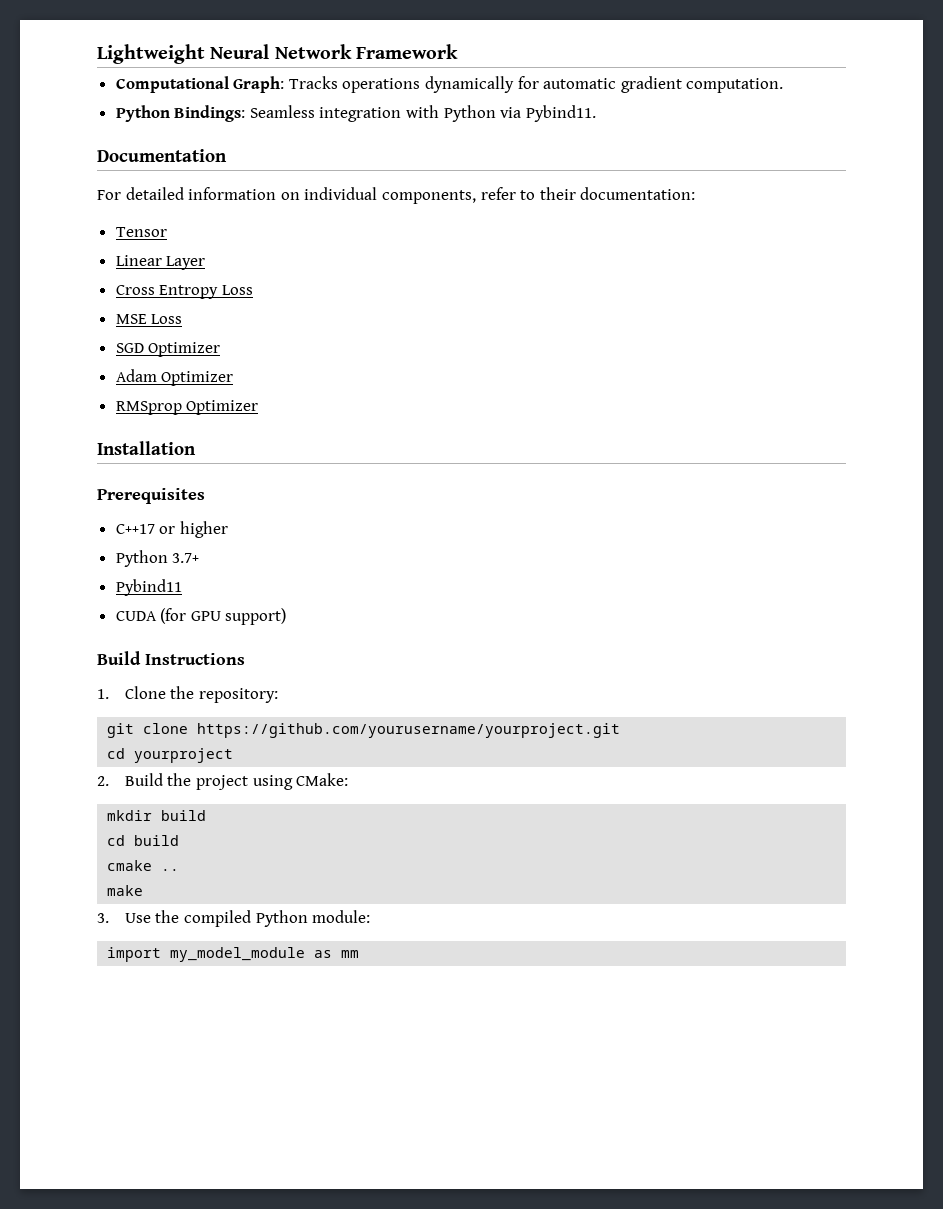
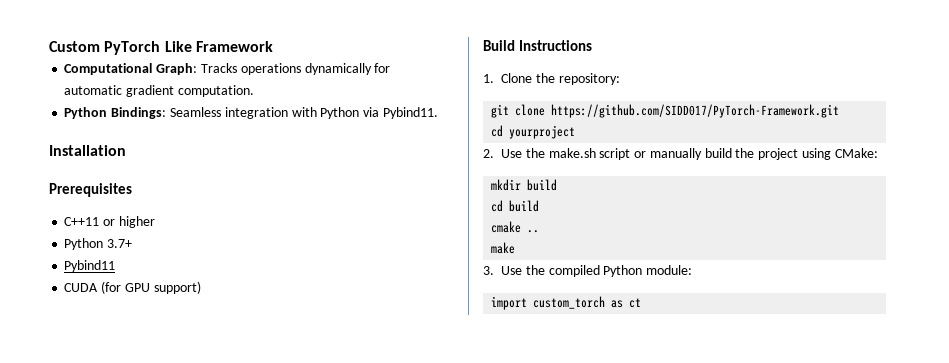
[97,44,352,64] Lightweight Neural Network -> [49,41,192,55] Custom PyTorch Like
[97,149,227,162] [97,187,696,204] [115,227,167,237] [115,255,206,270] [115,285,253,299] [115,314,183,324] [115,342,221,357] [115,369,234,386] [115,400,259,415] // Documentation // For detailed information on individual components, refer to their documentation: // Tensor // Linear Layer // Cross Entropy Loss // MSE Loss // SGD Optimizer // Adam Optimizer // RMSprop Optimizer -> (438, 113) none
[115,524,155,534] C++17 -> [64,217,100,226] C++11
[197,723,621,738] https://github.com/yourusername/yourproject.git -> [551,104,840,118] https://github.com/SIDD017/PyTorch-Framework.git
[124,773,163,786] Build -> [501,148,732,160] Use the make.sh script or manually build
[170,947,360,962] my_model_module as mm -> [533,296,642,309] custom_torch as ct

